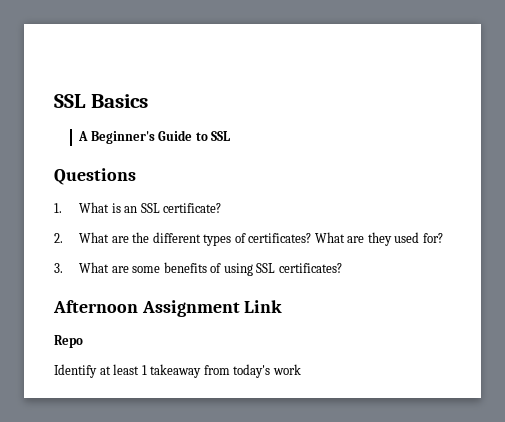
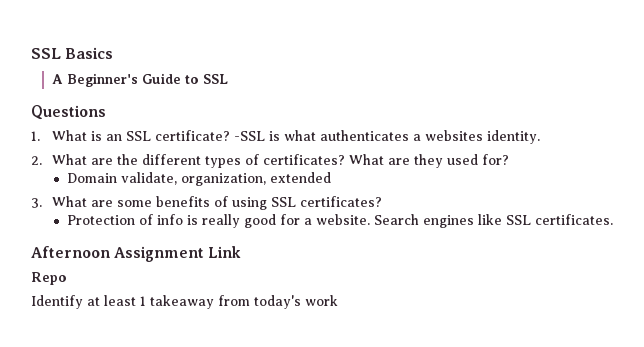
(222, 208) none -> [233,130,540,144] -SSL is what authenticates a websites identity.
(443, 238) none -> [66,172,331,186] // Domain validate, organization, extended
(342, 268) none -> [66,214,613,228] // Protection of info is really good for a website. Search engines like SSL certificates.

